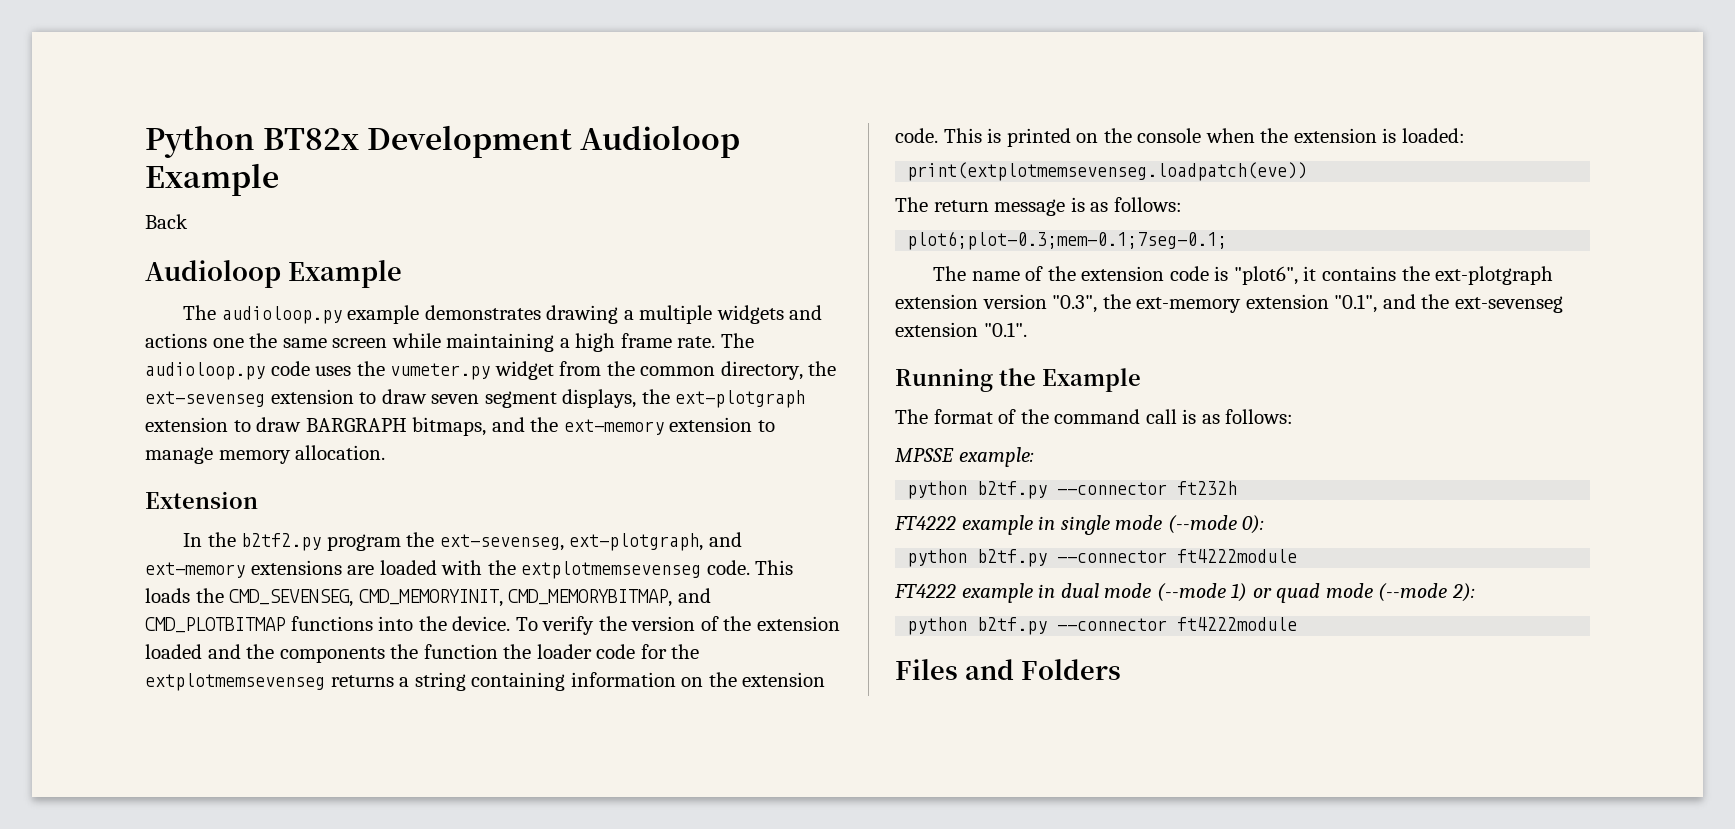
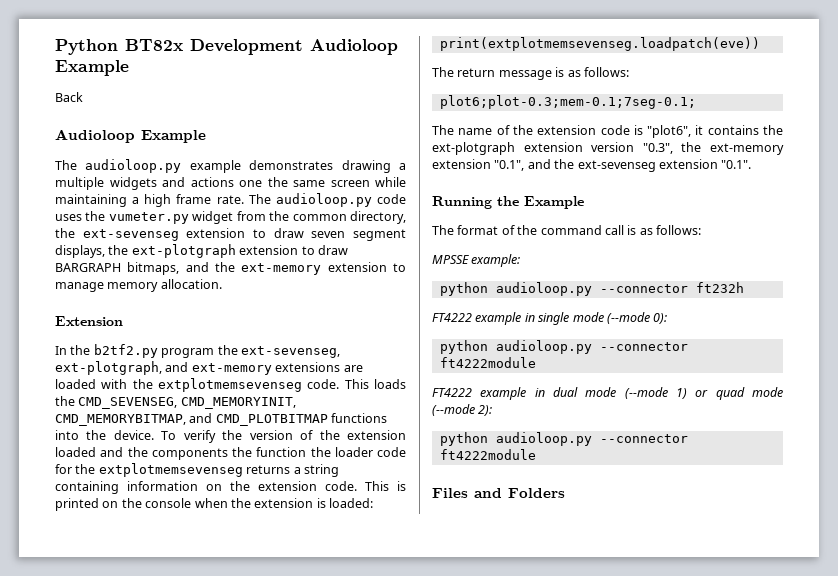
[977,481,1048,499] b2tf.py -> [495,282,592,296] audioloop.py
[977,549,1048,567] b2tf.py -> [495,340,592,354] audioloop.py
[977,617,1048,635] b2tf.py -> [495,432,592,446] audioloop.py

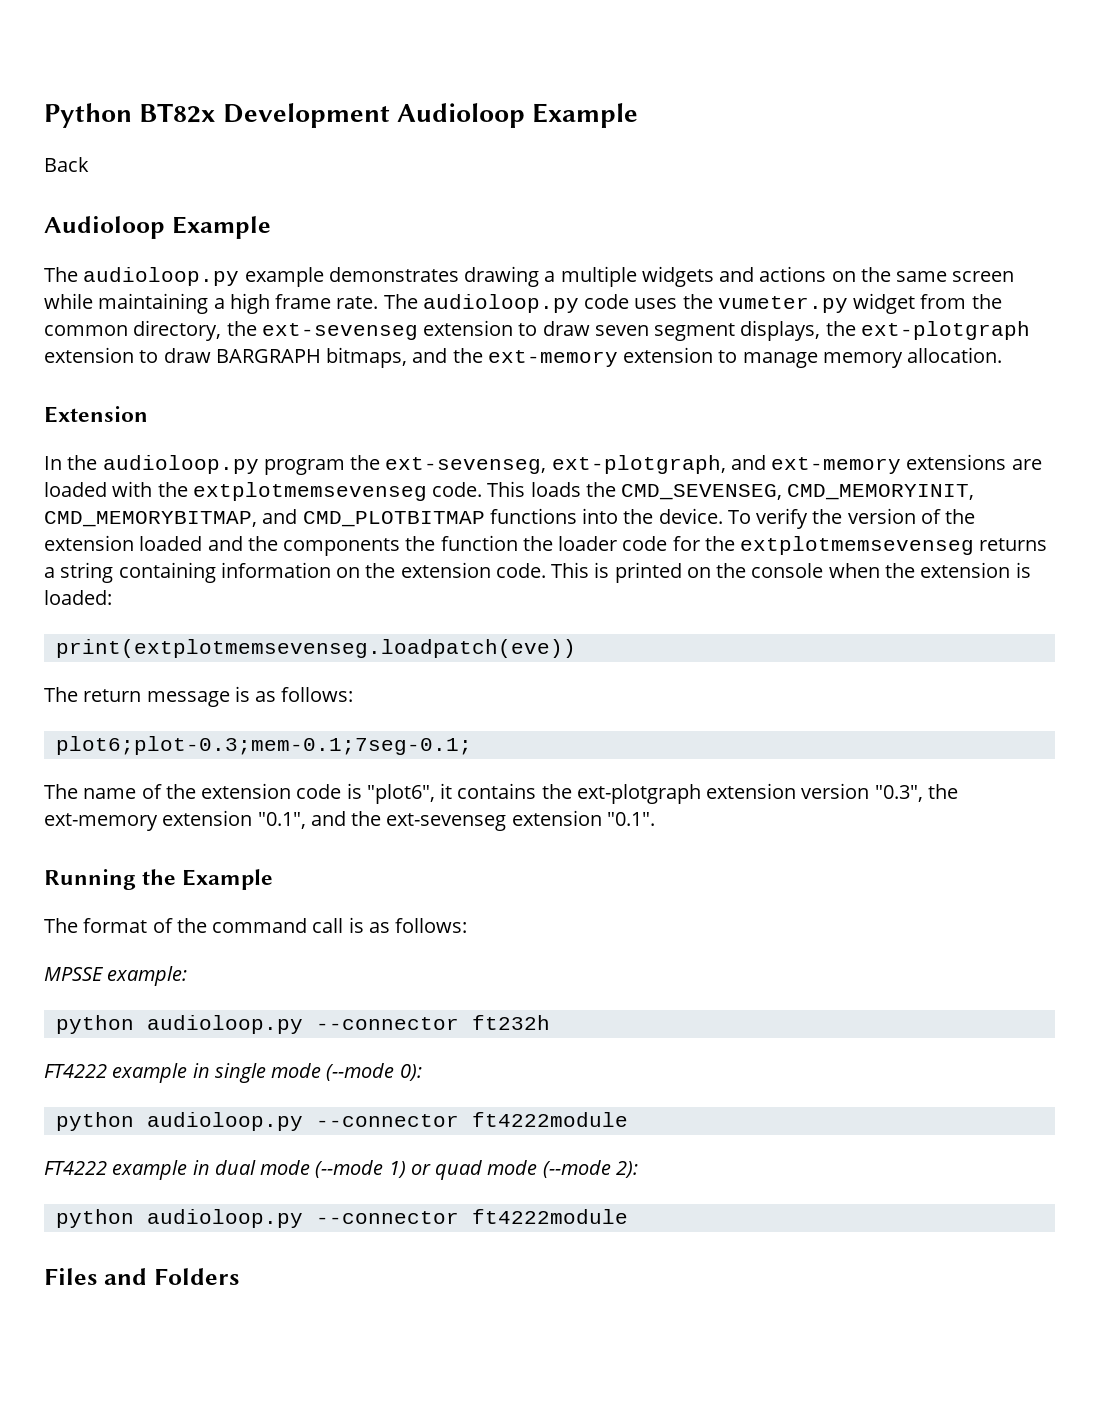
[239,180,262,187] one -> [831,271,856,282] on
[93,344,158,358] b2tf2.py -> [102,455,259,474] audioloop.py

